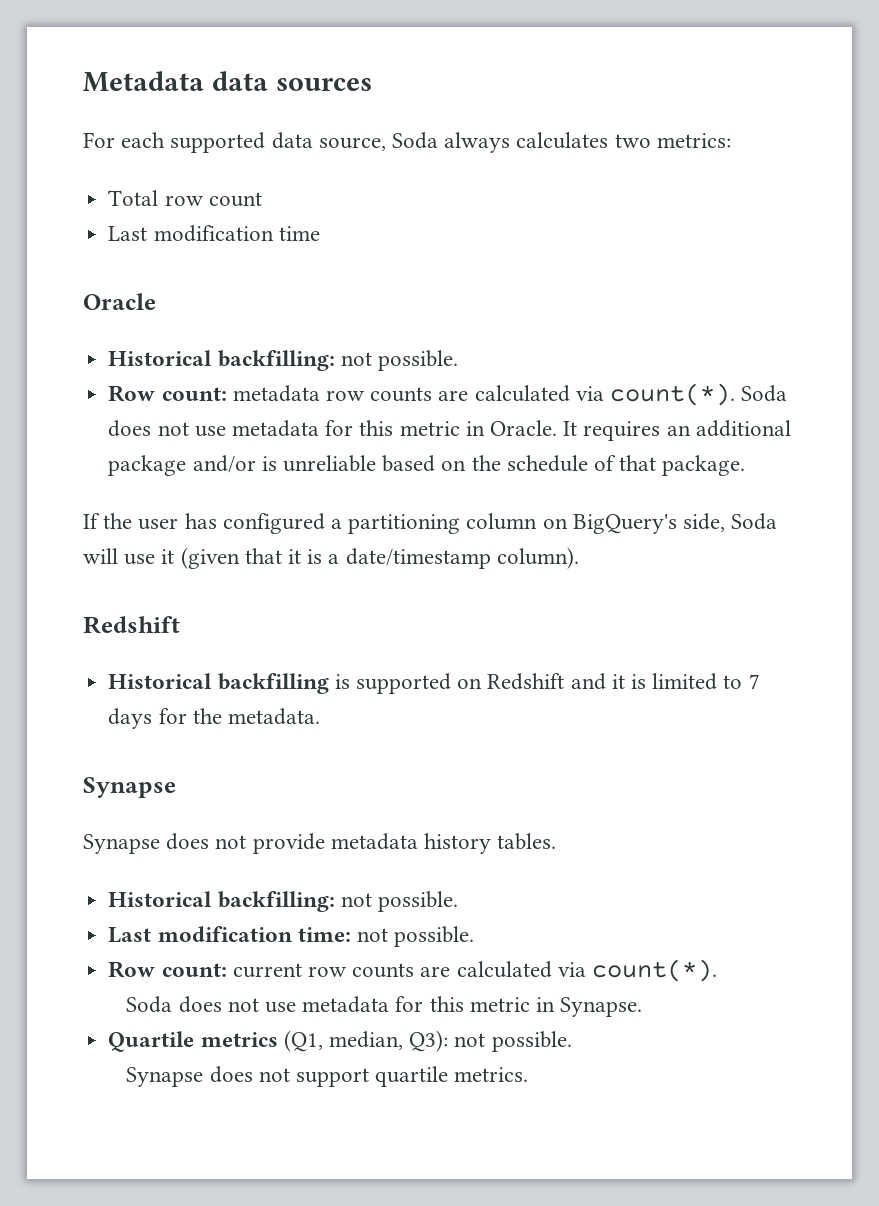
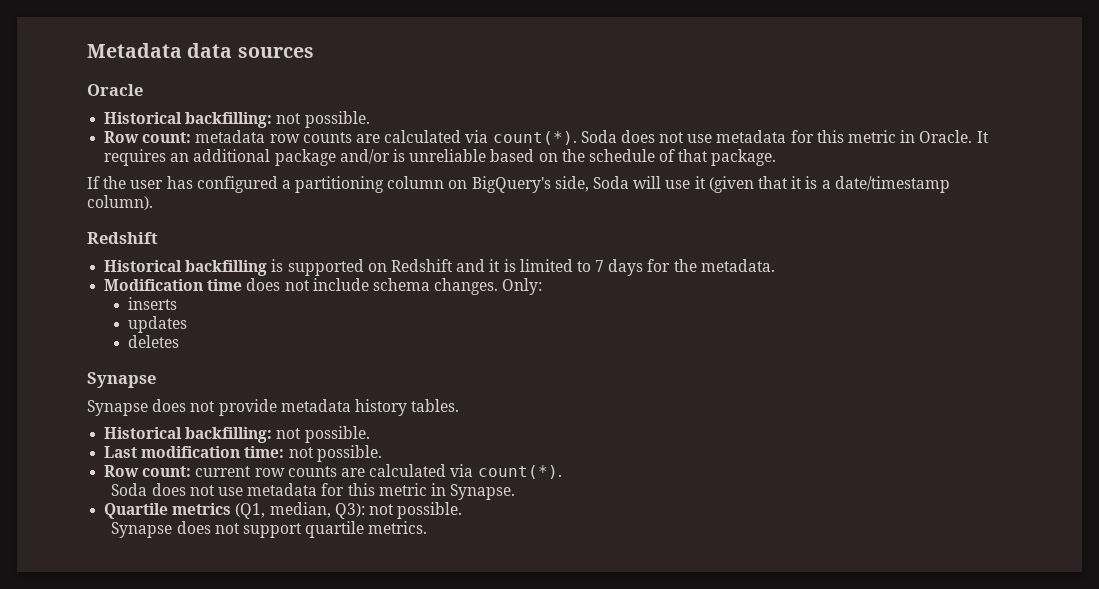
[83,132,731,153] [108,190,262,207] [108,225,320,242] // For each supported data source, Soda always calculates two metrics: // Total row count // Last modification time -> (314, 52) none
(320, 716) none -> [104,278,543,295] [128,297,178,310] [128,316,188,333] [128,335,180,348] // Modification time does not include schema changes. Only: // inserts // updates // deletes

